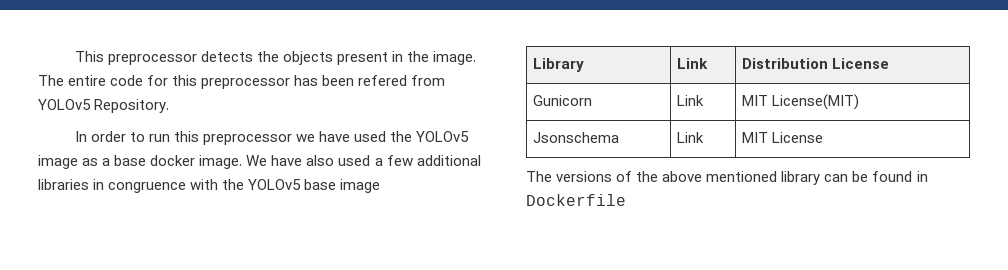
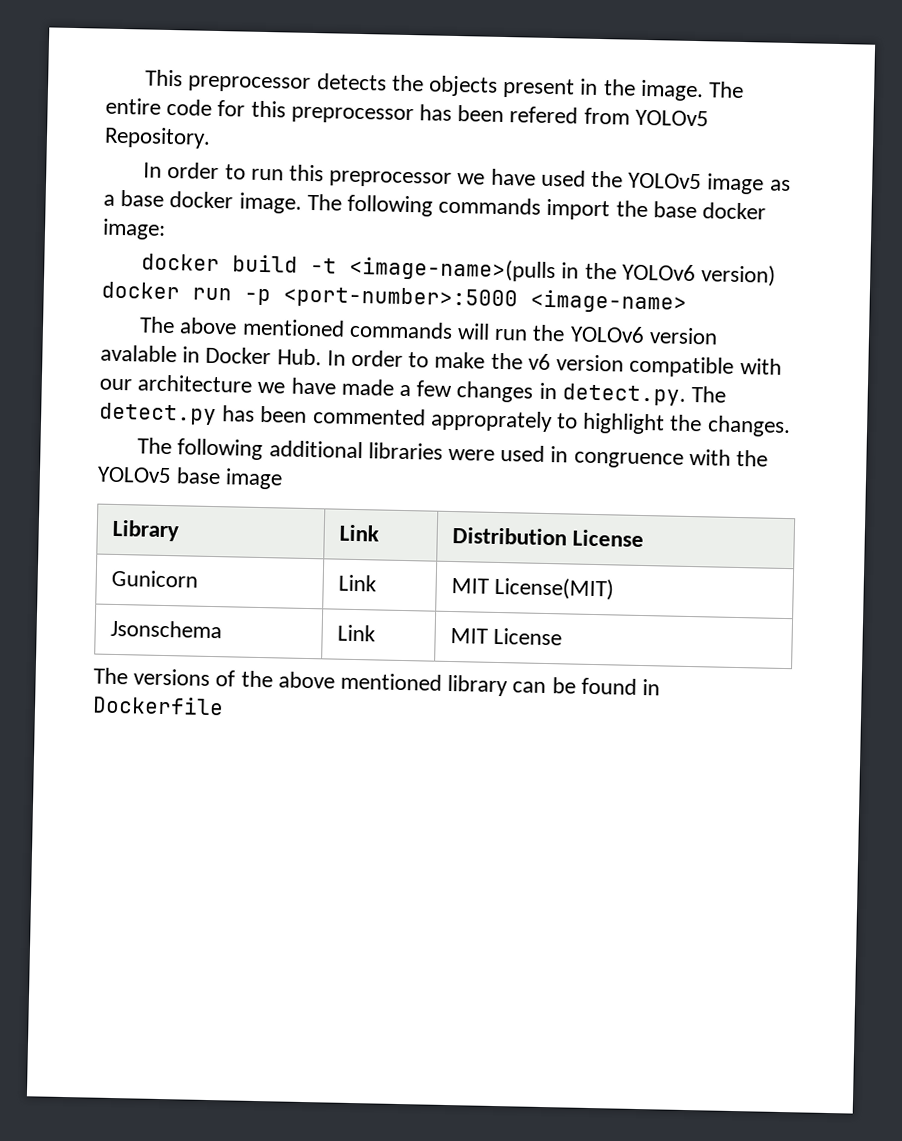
[246,155,481,166] [38,179,89,190] We have also used a few additional libraries -> [306,193,767,221] [102,218,166,240] [141,253,777,287] [101,281,687,314] [139,316,718,345] [100,344,782,378] [99,374,727,406] [99,402,791,438] [137,437,546,462] The following commands import the base docker image: // docker build -t <image-name>(pulls in the YOLOv6 version) docker run -p <port-number>:5000 <image-name> // The above mentioned commands will run the YOLOv6 version avalable in Docker Hub. In order to make the v6 version compatible with our architecture we have made a few changes in detect.py. The detect.py has been commented approprately to highlight the changes. // The following additional libraries were used

